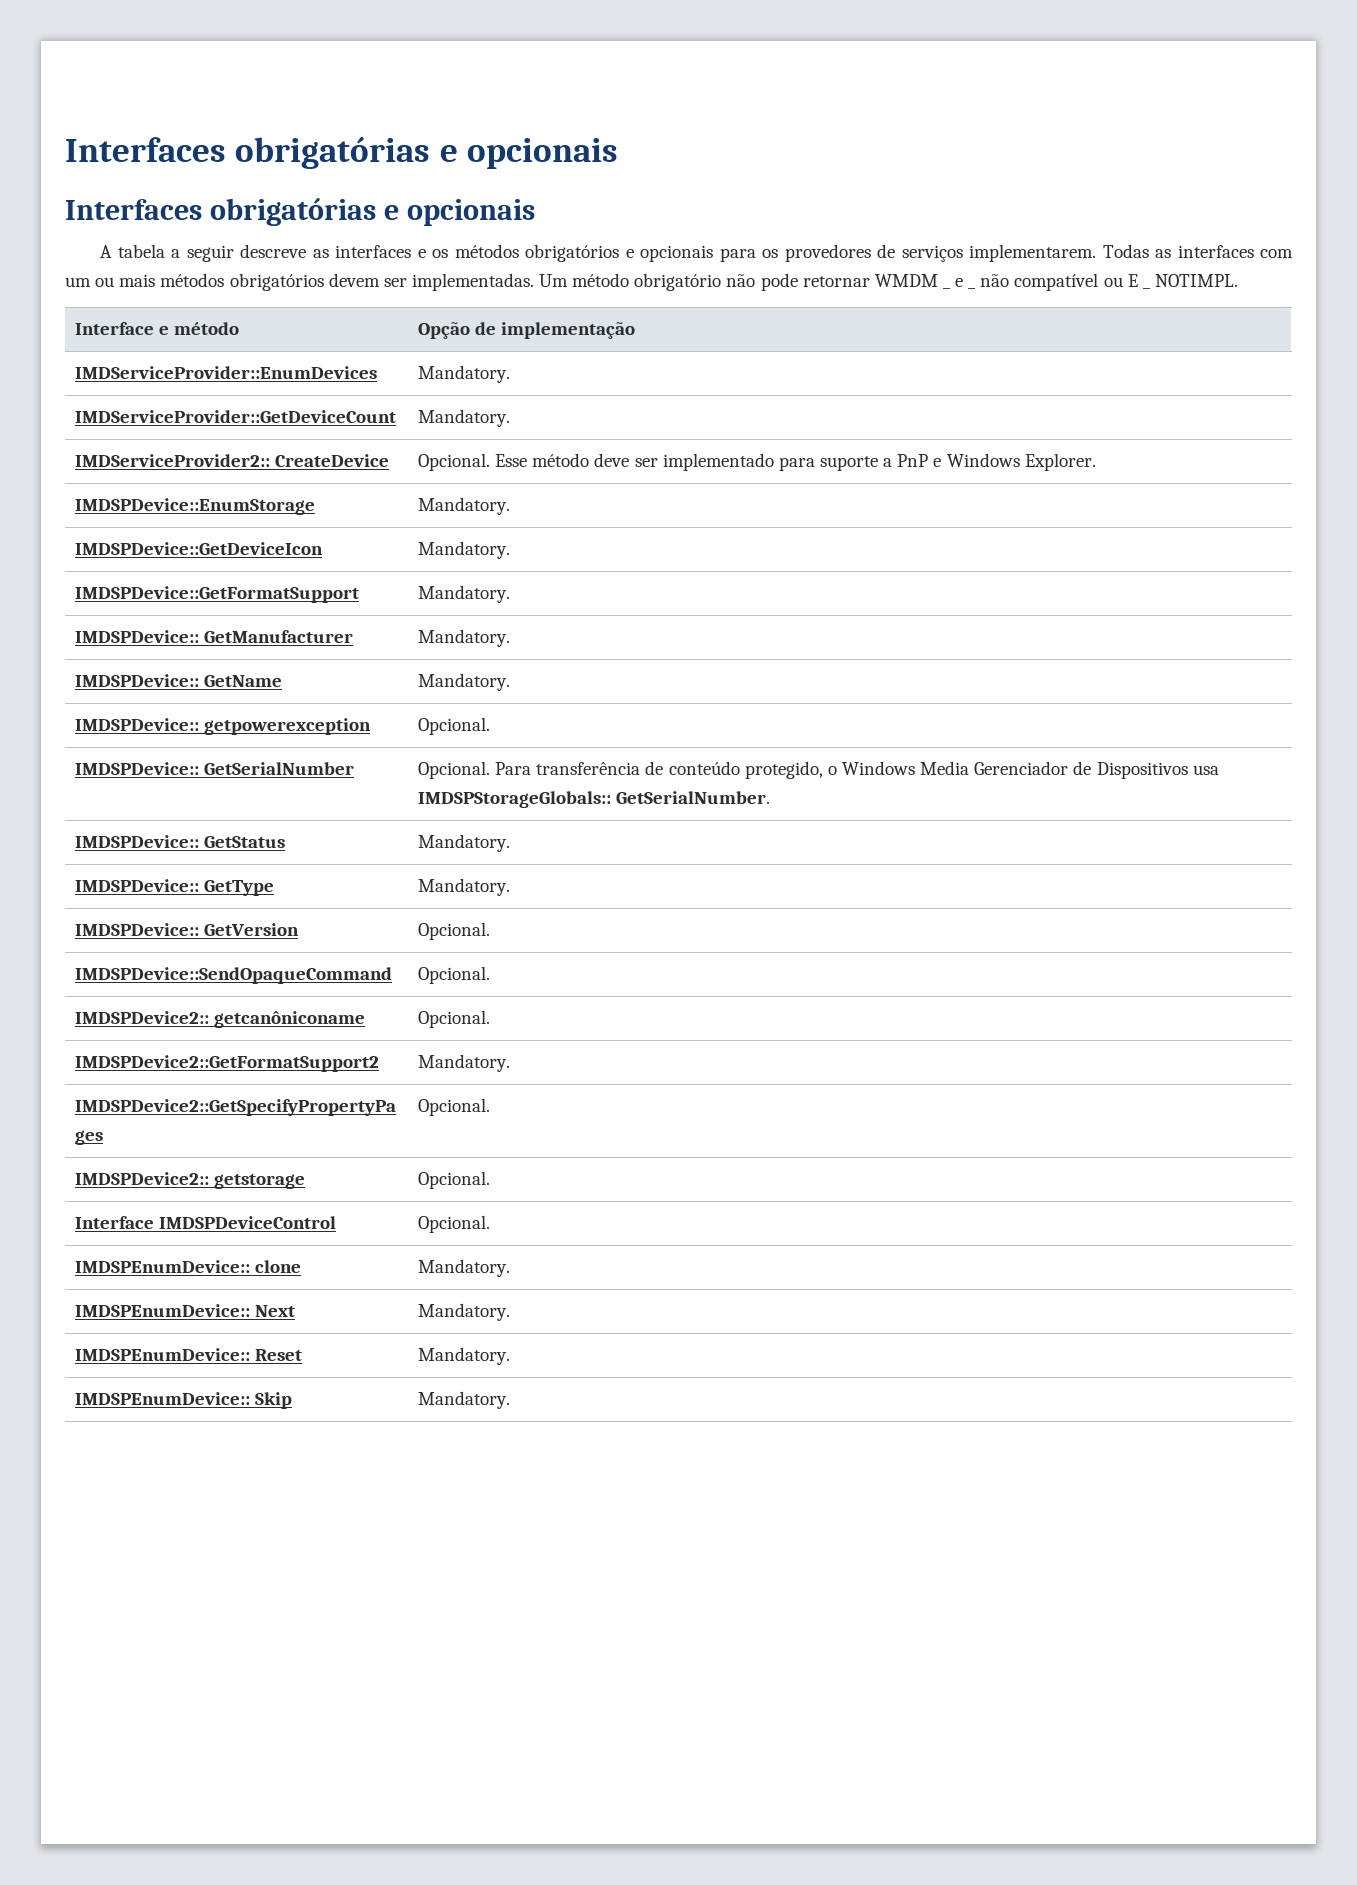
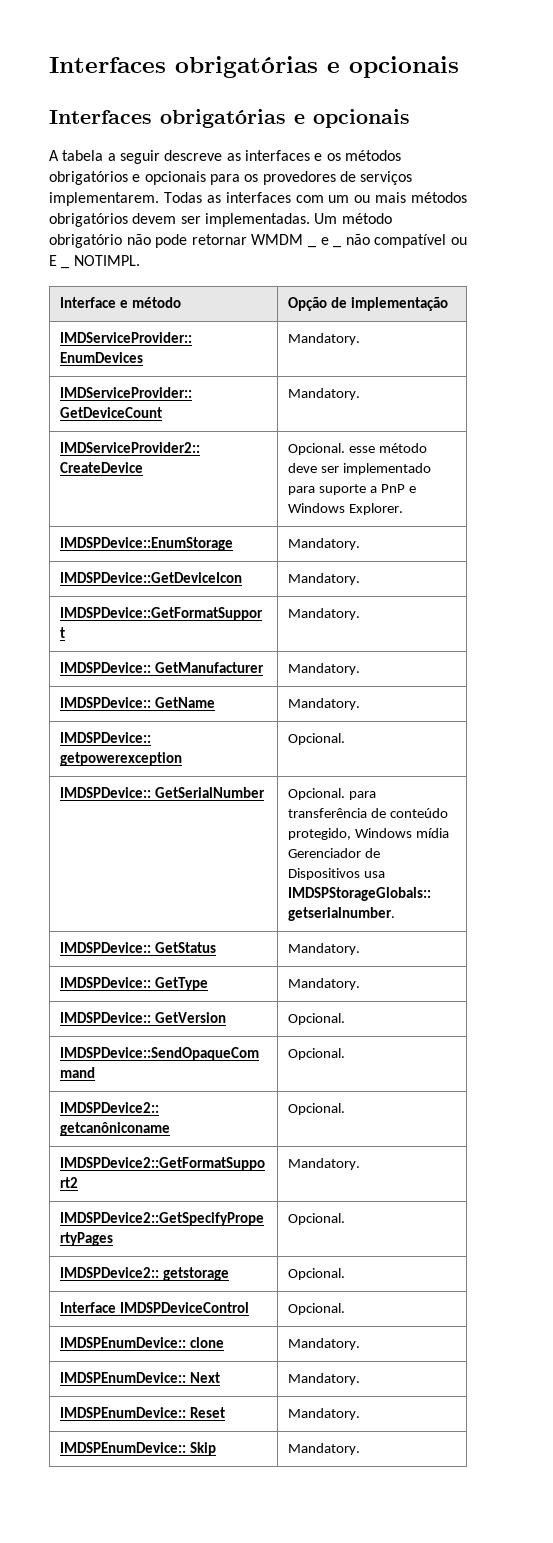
[495,454,528,467] Esse -> [349,446,376,453] esse
[495,762,532,775] Para -> [349,791,377,800] para
[827,761,970,775] o Windows Media -> [355,828,450,838] Windows mídia
[616,791,771,804] GetSerialNumber. -> [288,907,396,921] getserialnumber.

